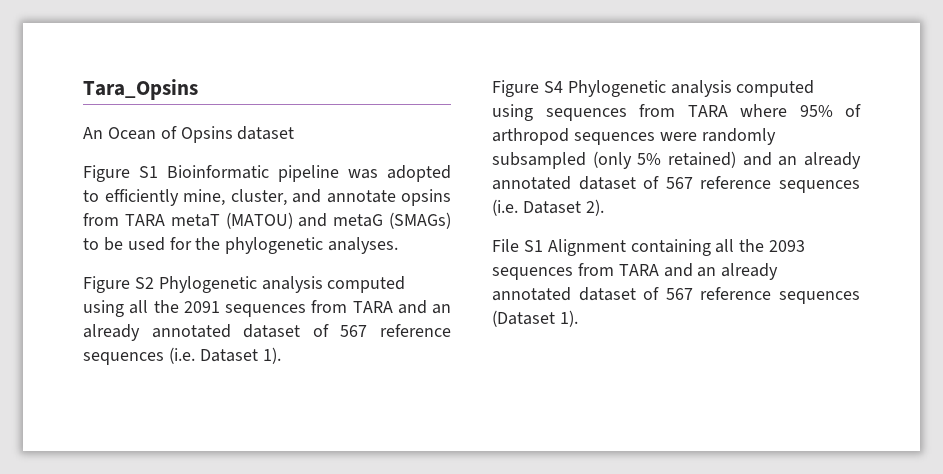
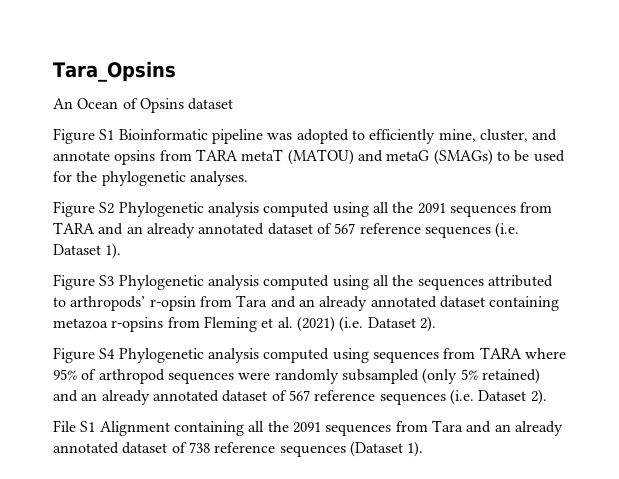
(281, 355) none -> [53,274,553,290] [53,295,560,311] [53,316,436,332] // Figure S3 Phylogenetic analysis computed using all the sequences attributed to arthropods’ r-opsin from Tara and an already annotated dataset containing metazoa r-opsins from Fleming et al. (2021) (i.e. Dataset 2).
[769,240,806,252] [492,263,779,280] [492,287,693,301] 2093 sequences from TARA and an already annotated dataset of 567 -> [292,420,563,436] [53,442,210,454] 2091 sequences from Tara and an already annotated dataset of 738

